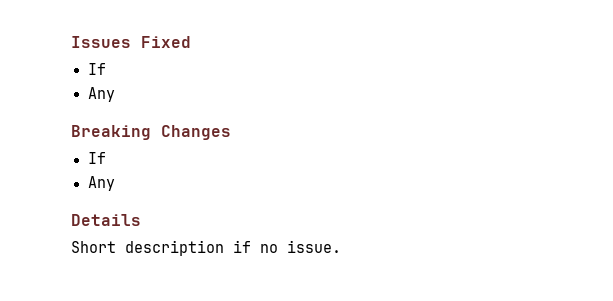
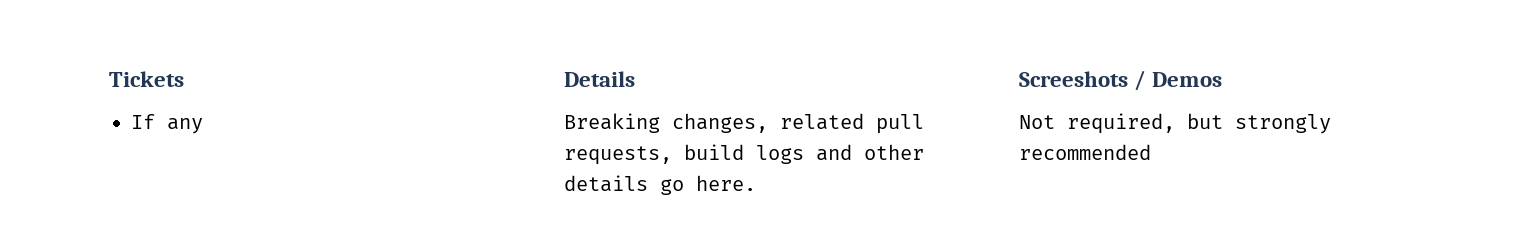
[71,36,191,48] [87,63,106,75] [87,87,115,102] [71,125,231,140] [87,152,106,164] [87,176,115,191] [71,214,141,226] [71,240,341,256] Issues Fixed // If // Any // Breaking Changes // If // Any // Details // Short description if no issue. -> [109,71,184,87] [131,114,203,134] [564,71,635,87] [564,113,924,134] [564,144,924,165] [564,175,756,195] [1019,70,1223,91] [1019,113,1331,134] [1019,144,1151,160] Tickets // If any // Details // Breaking changes, related pull requests, build logs and other details go here. // Screeshots / Demos // Not required, but strongly recommended

